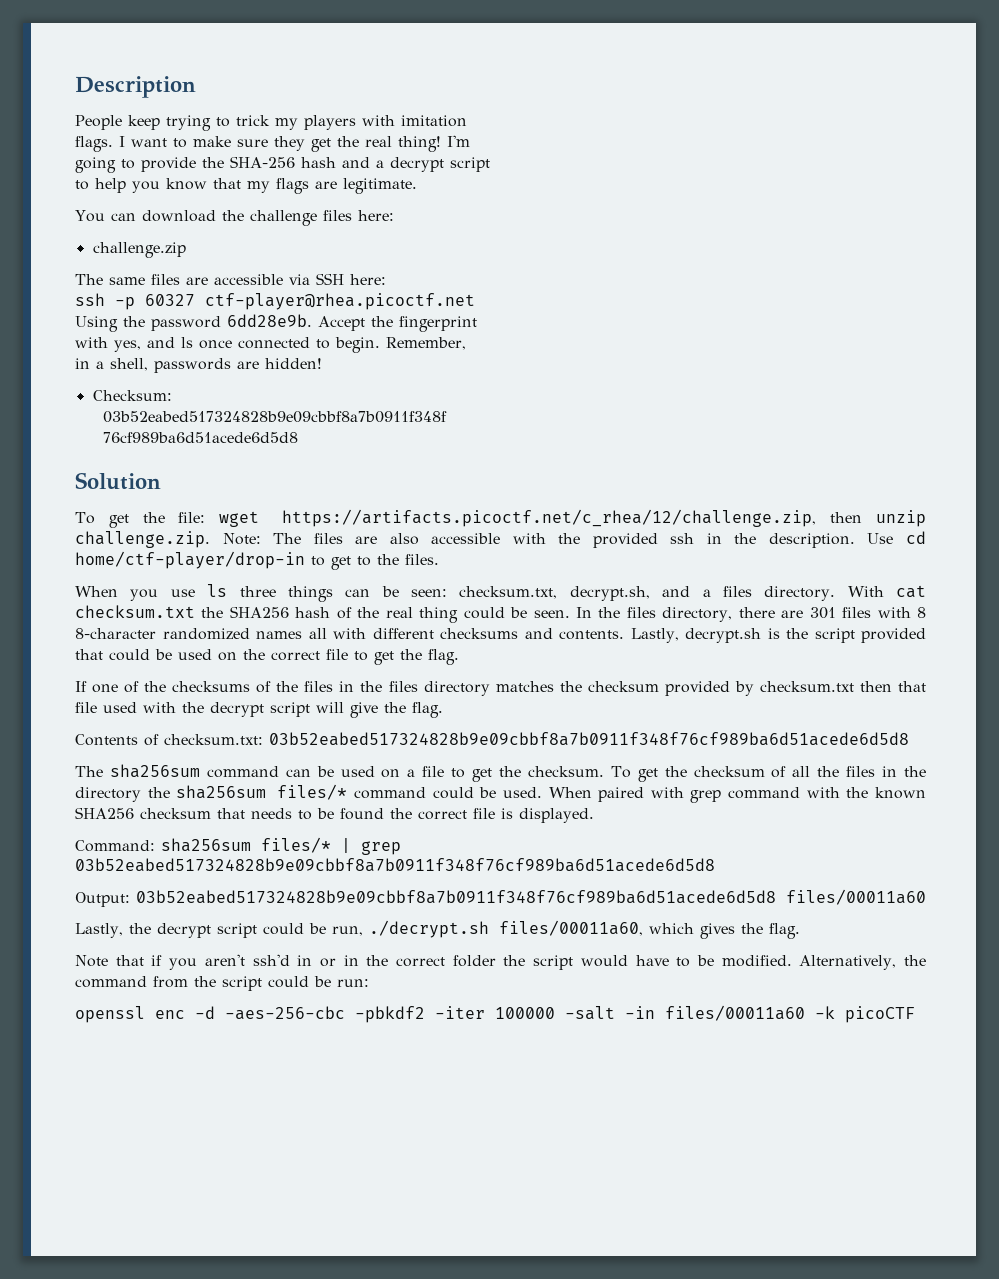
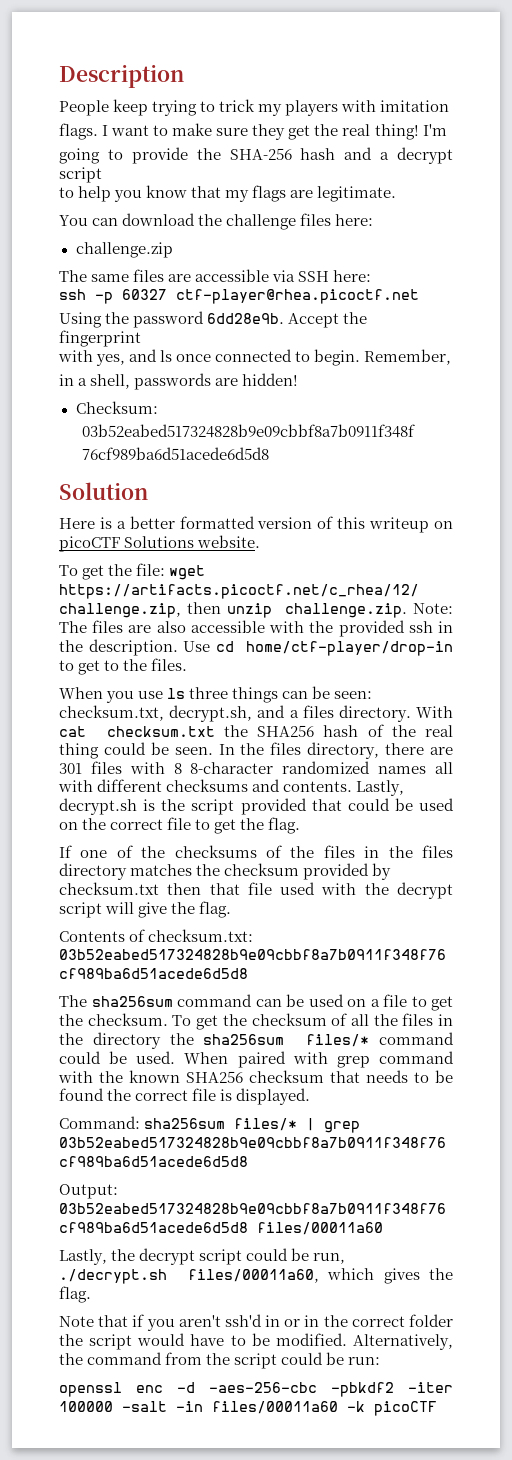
(161, 481) none -> [59,516,454,533] [59,535,261,552] // Here is a better formatted version of this writeup on picoCTF Solutions website.

